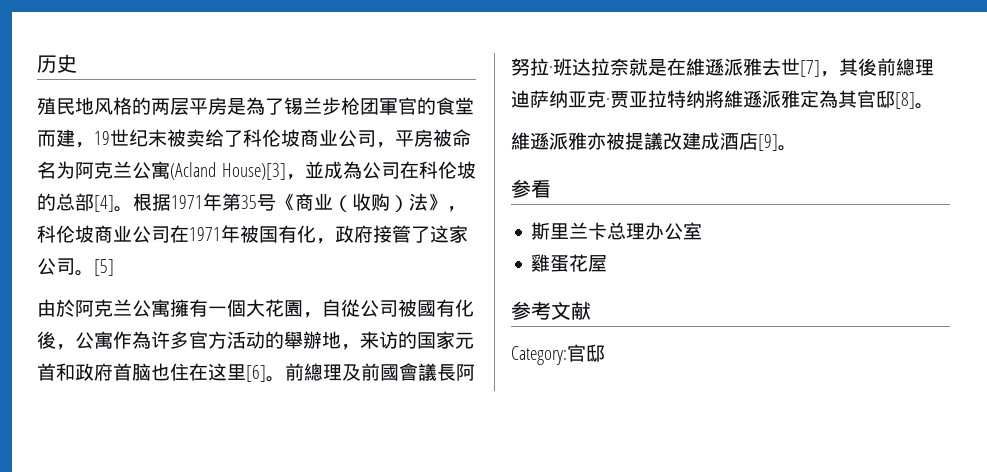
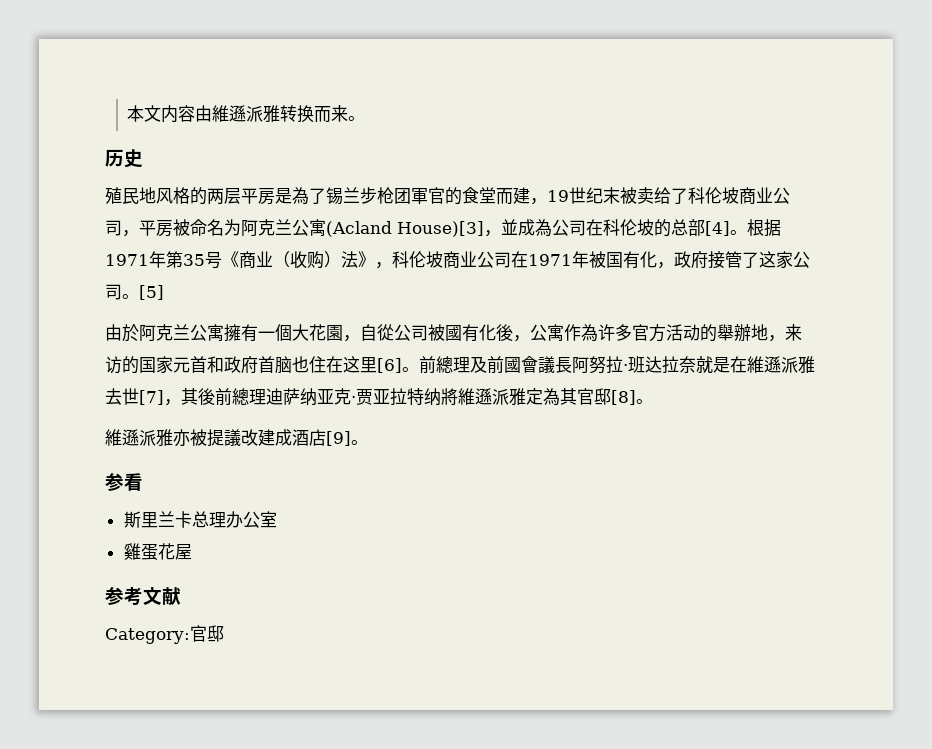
(37, 64) none -> [127,105,366,123] 本文内容由維遜派雅转换而来。 //

